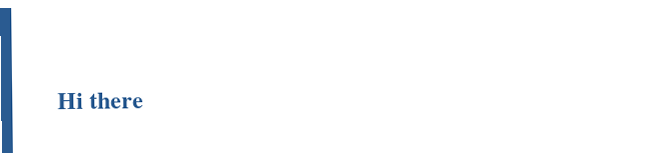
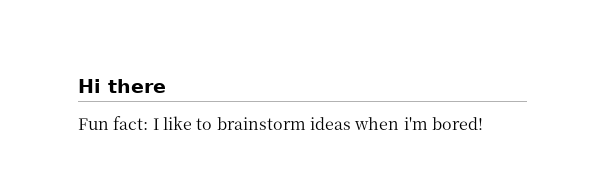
(145, 100) none -> [78,116,483,130] // Fun fact: I like to brainstorm ideas when i'm bored!

